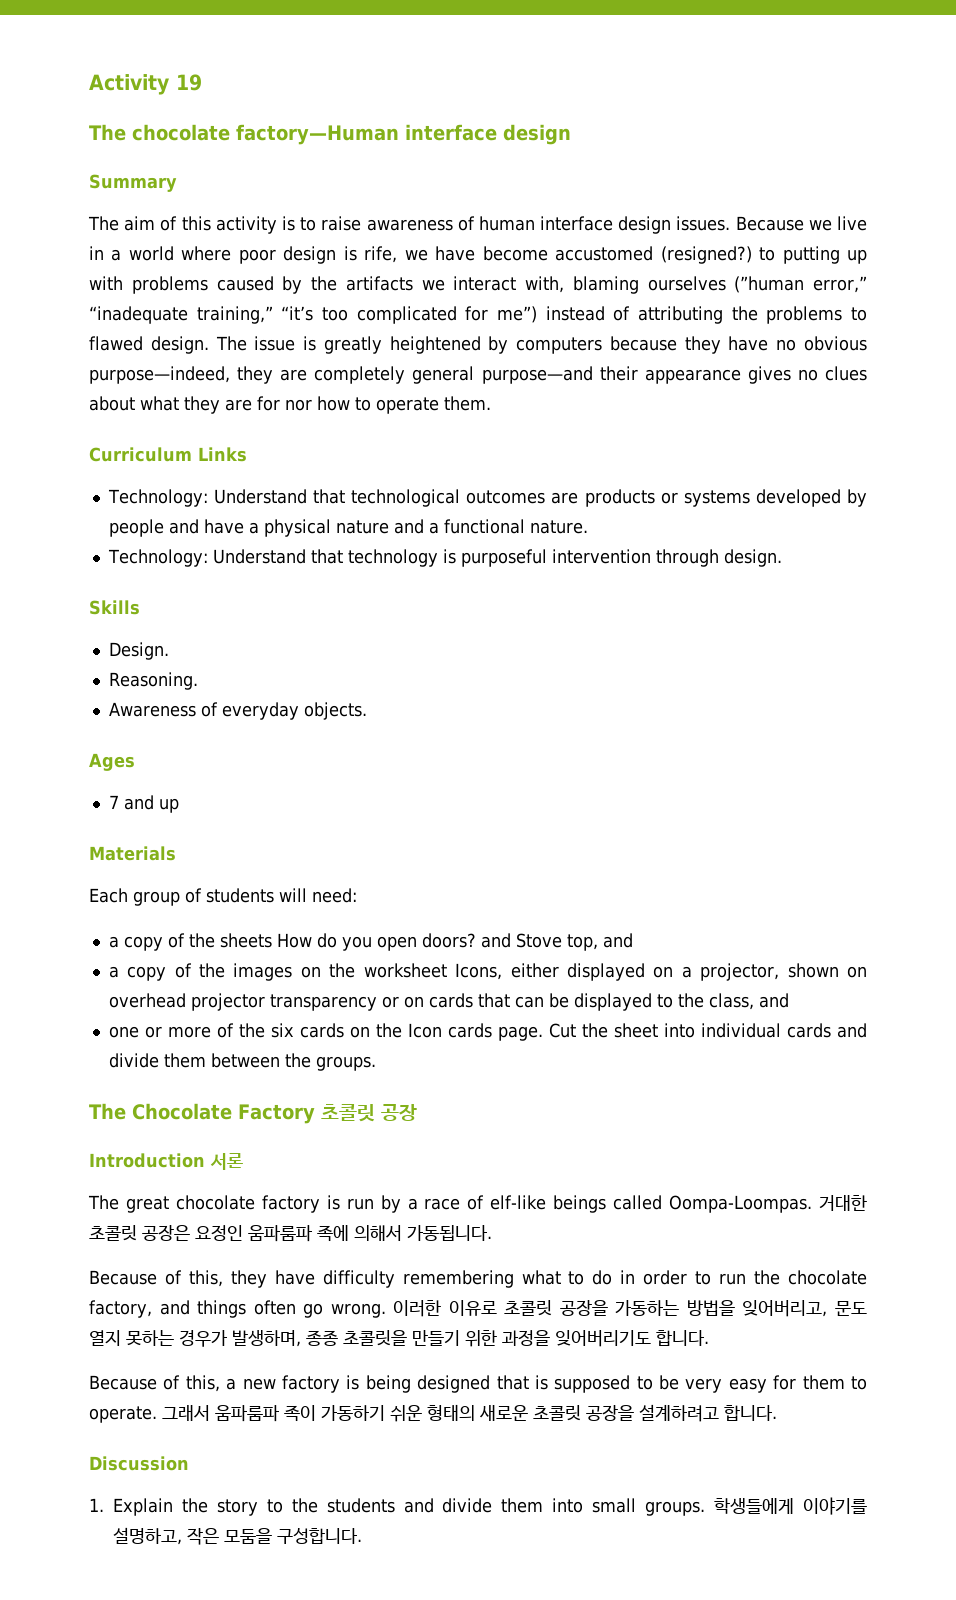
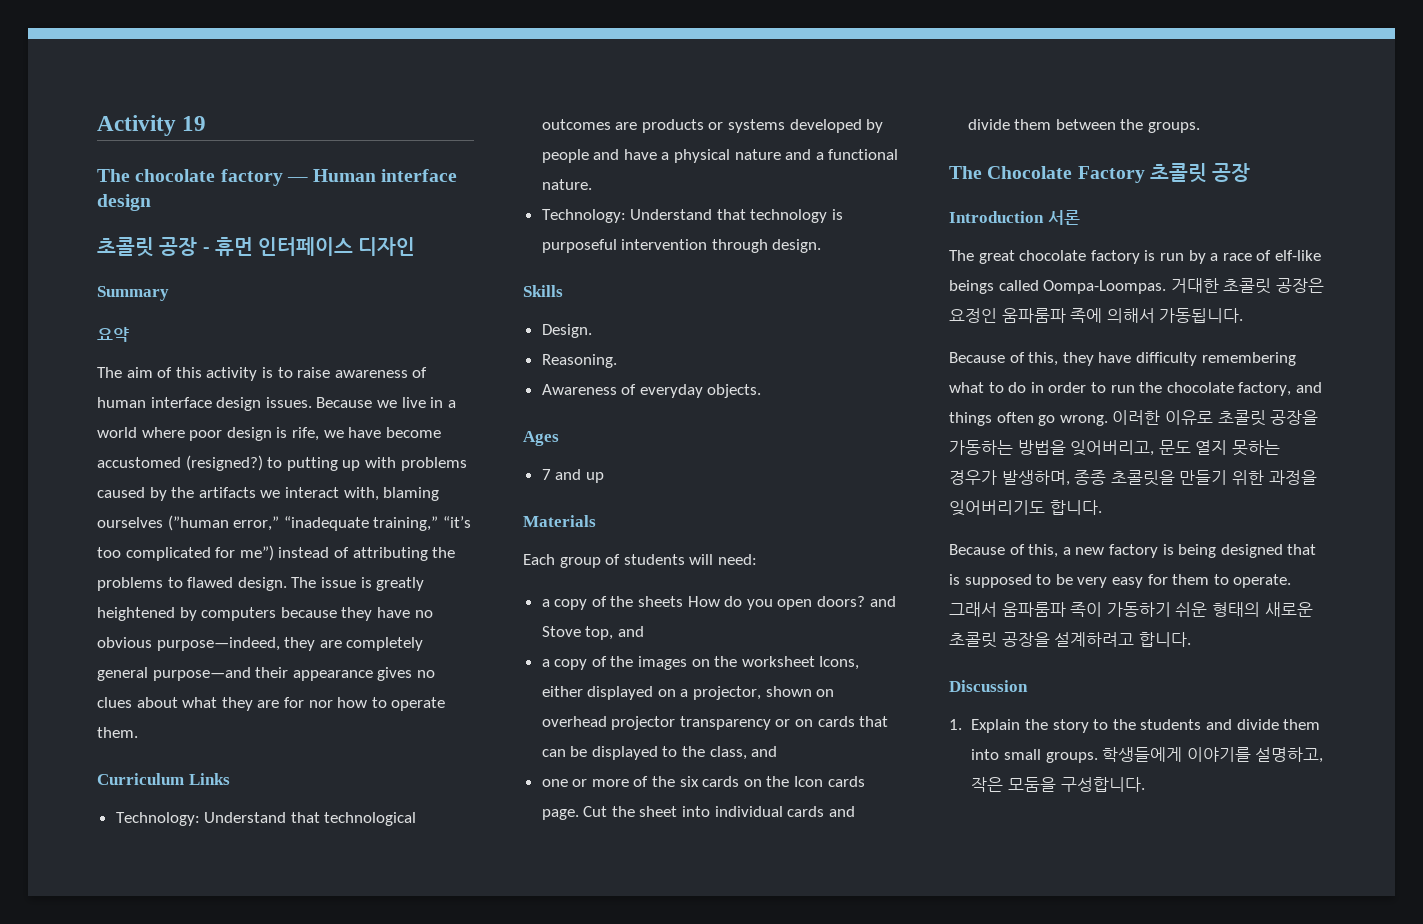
[236,124,571,145] factory—Human interface design -> [220,169,458,186] [97,194,151,211] [97,237,416,257] factory — Human interface design // 초콜릿 공장 - 휴먼 인터페이스 디자인
(177, 183) none -> [97,327,129,342] // 요약

